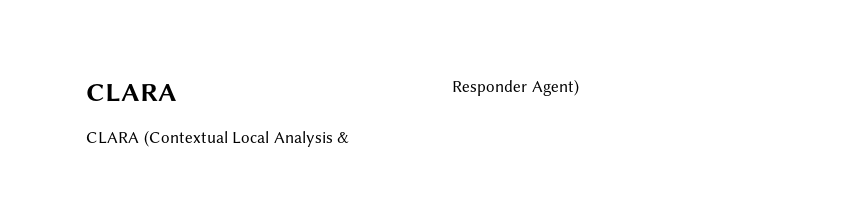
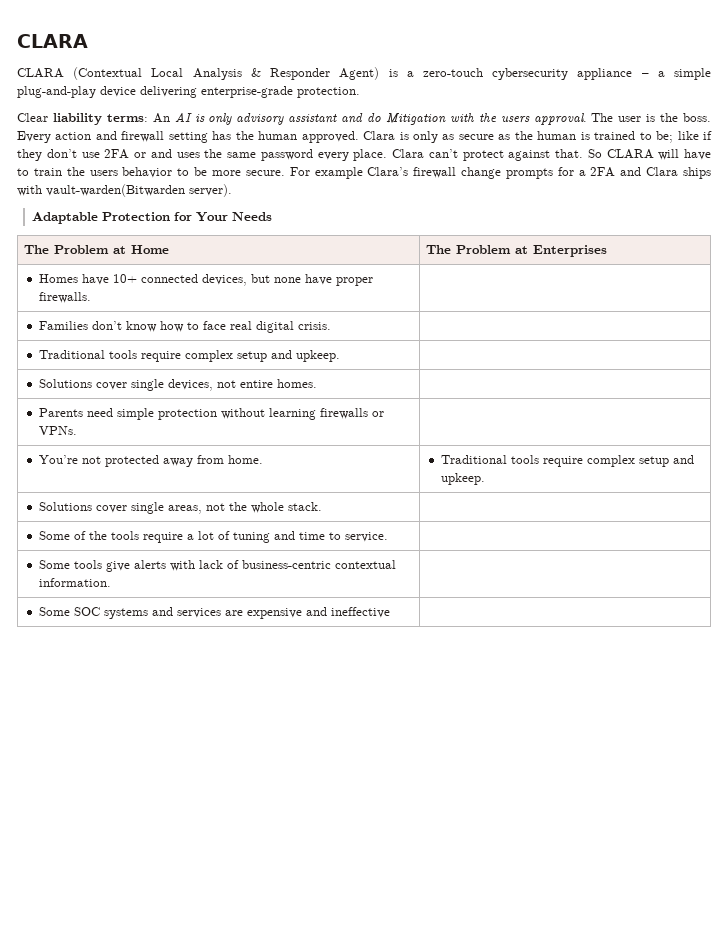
(579, 87) none -> [388,68,711,80] [17,86,360,98] [17,112,711,125] [17,131,713,143] [17,149,711,161] [17,167,712,179] [17,184,232,197] [31,212,272,224] [24,245,170,254] [426,245,608,257] [38,274,373,286] [38,292,91,303] [38,321,331,333] [38,350,340,362] [38,379,317,391] [38,408,384,420] [38,426,77,435] [38,455,263,467] [440,455,694,467] [440,473,485,485] [38,502,322,514] [38,531,388,543] [38,560,396,572] [38,578,111,587] [38,607,390,619] is a zero-touch cybersecurity appliance – a simple plug-and-play device delivering enterprise-grade protection. // Clear liability terms: An AI is only advisory assistant and do Mitigation with the users approval. The user is the boss. Every action and firewall setting has the human approved. Clara is only as secure as the human is trained to be; like if they don’t use 2FA or and uses the same password every place. Clara can’t protect against that. So CLARA will have to train the users behavior to be more secure. For example Clara’s firewall change prompts for a 2FA and Clara ships with vault-warden(Bitwarden server). // Adaptable Protection for Your Needs // The Problem at Home | The Problem at Enterprises // Homes have 10+ connected devices, but none have proper firewalls. | // Families don’t know how to face real digital crisis. | // Traditional tools require complex setup and upkeep. | // Solutions cover single devices, not entire homes. | // Parents need simple protection without learning firewalls or VPNs. | // You’re not protected away from home. | Traditional tools require complex setup and upkeep. // Solutions cover single areas, not the whole stack. | // Some of the tools require a lot of tuning and time to service. | // Some tools give alerts with lack of business-centric contextual information. | // Some SOC systems and services are expensive and ineffective |

